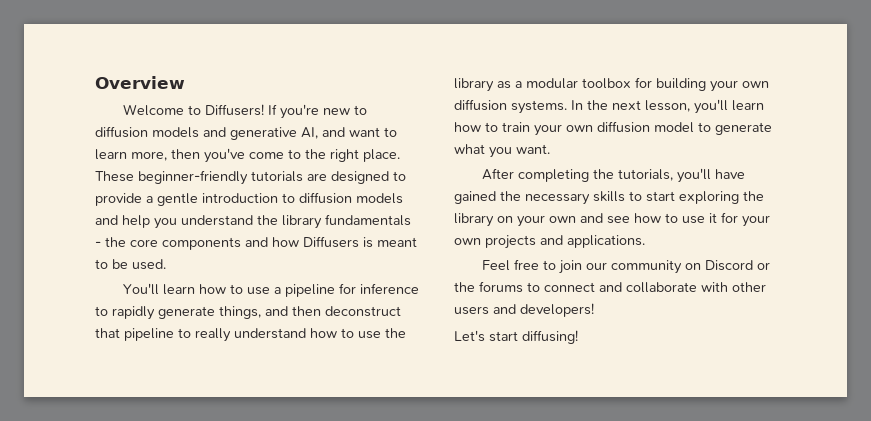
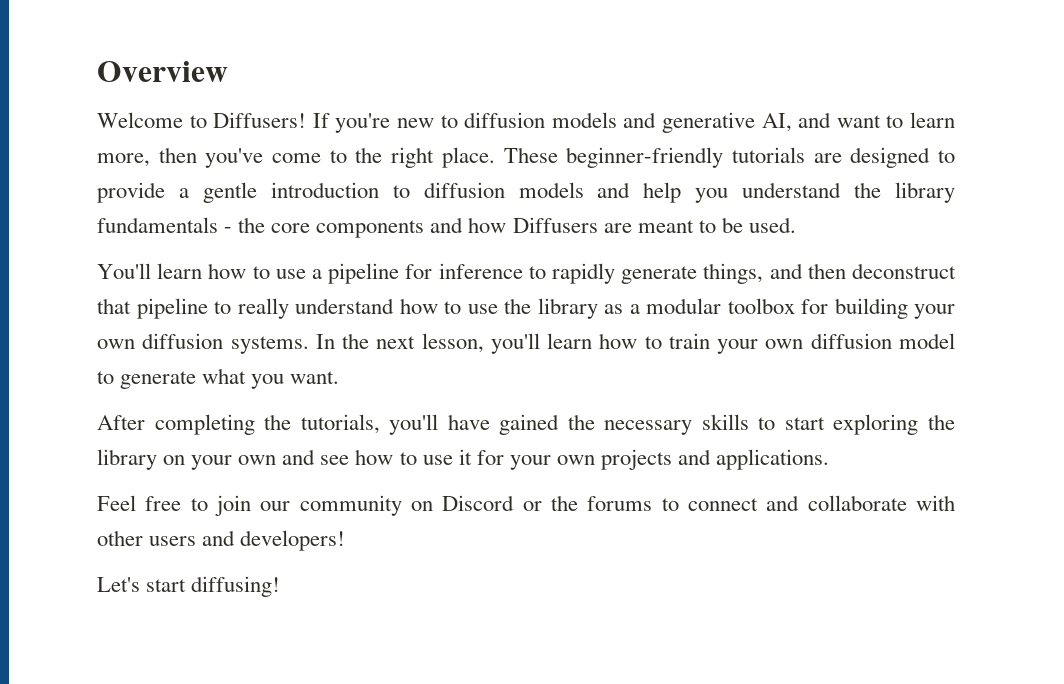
[363,237,373,248] is -> [603,223,632,233] are

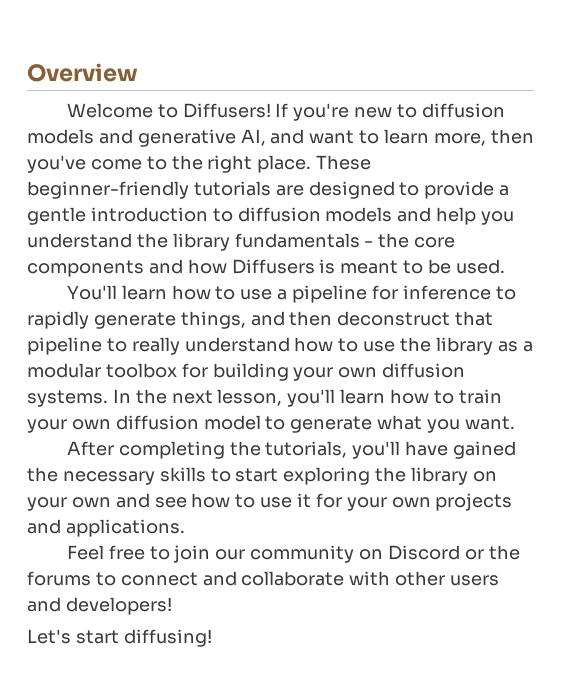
[603,223,632,233] are -> [319,259,336,274] is

